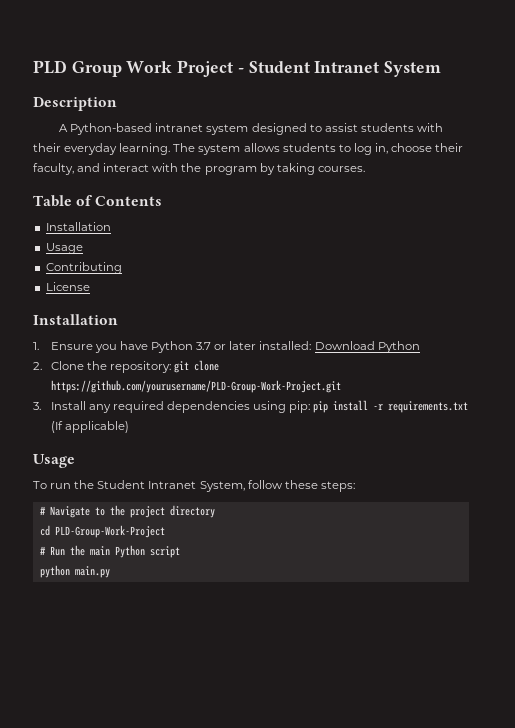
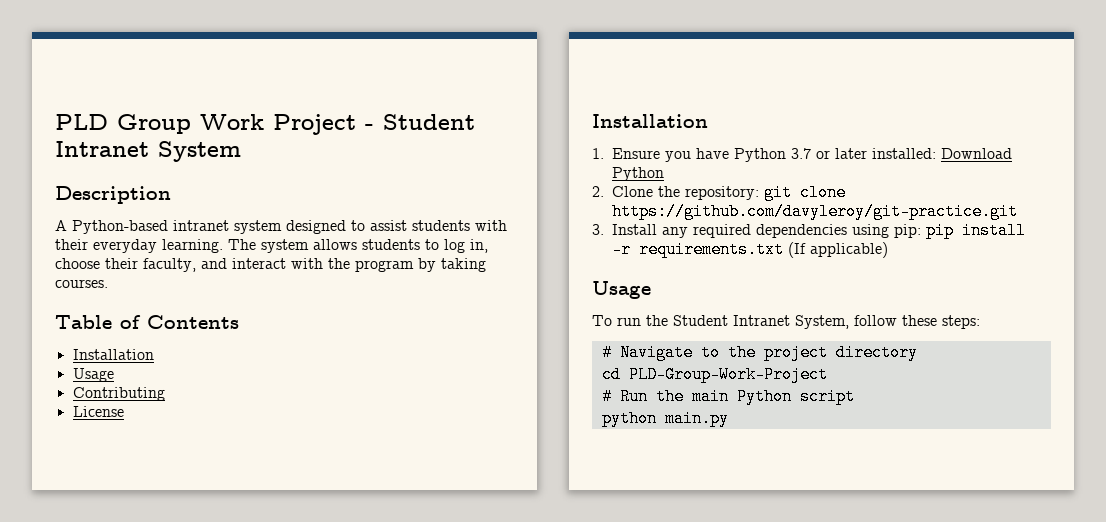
[50,380,341,393] https://github.com/yourusername/PLD-Group-Work-Project.git -> [612,203,1018,220] https://github.com/davyleroy/git-practice.git

